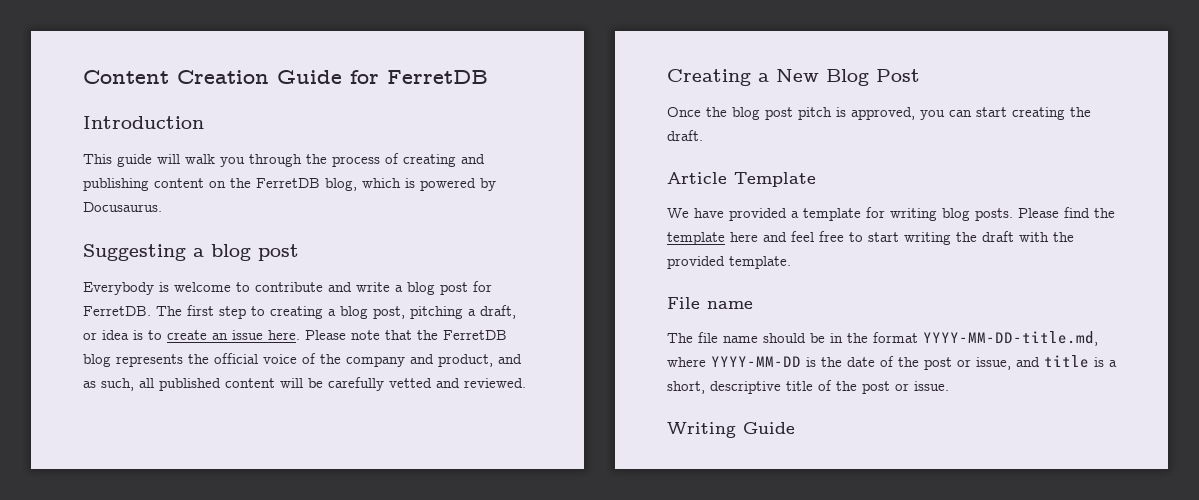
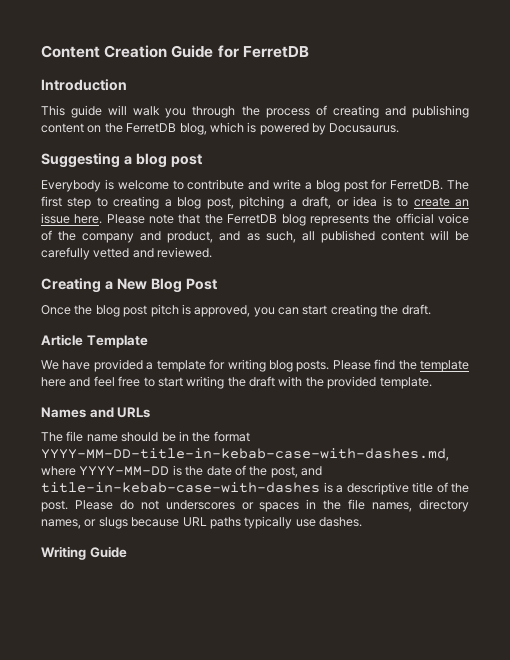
[667,297,753,309] File name -> [41,407,151,418] Names and URLs
[923,331,1098,346] YYYY-MM-DD-title.md, -> [41,448,449,461] YYYY-MM-DD-title-in-kebab-case-with-dashes.md,
[924,355,1089,370] post or issue, and title -> [270,466,322,478] [41,482,320,493] post, and title-in-kebab-case-with-dashes
[667,381,705,394] short, -> (343, 489) none
[862,381,949,394] post or issue. -> [41,499,470,512] [41,516,362,529] post. Please do not underscores or spaces in the file names, directory names, or slugs because URL paths typically use dashes.

